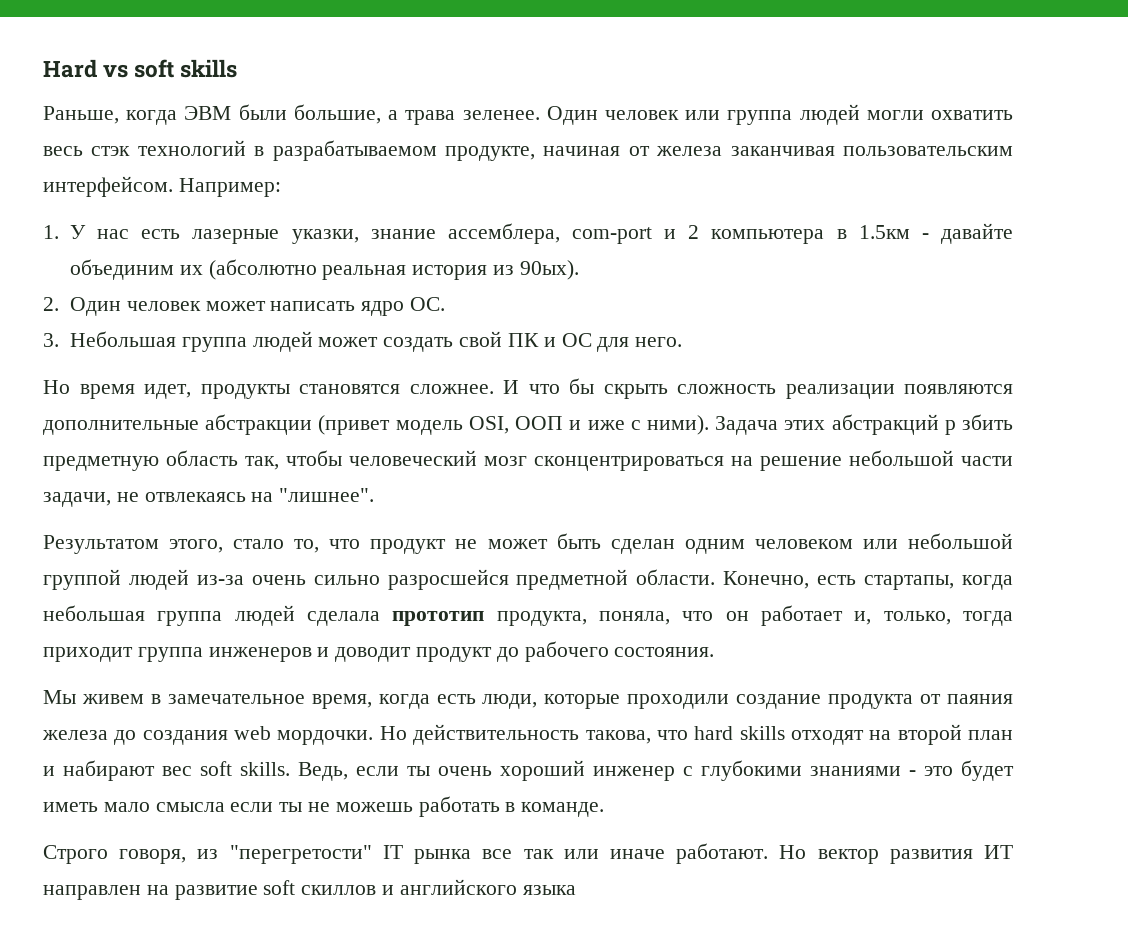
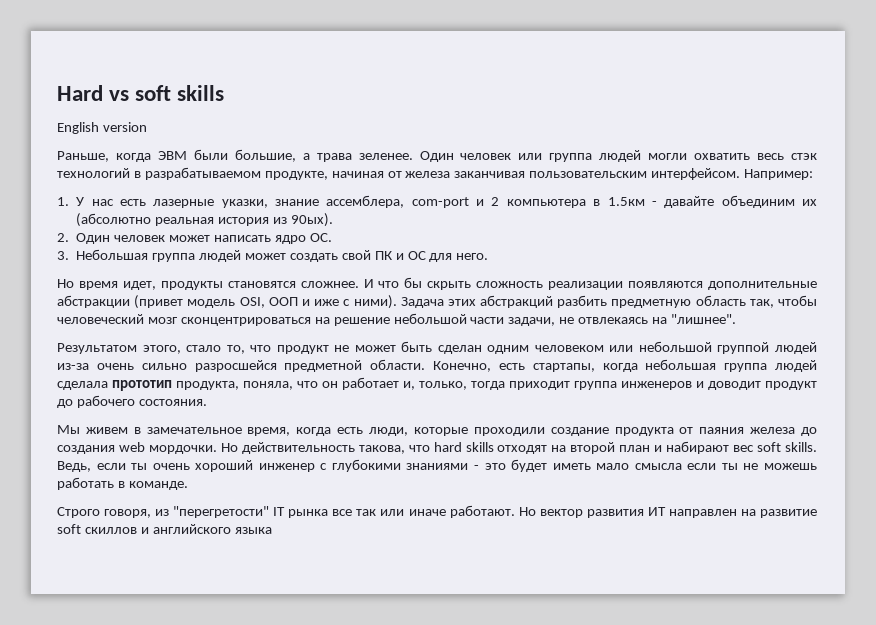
(238, 68) none -> [57,122,147,134] // English version
[944,414,1013,435] р збить -> [557,295,608,308] разбить

